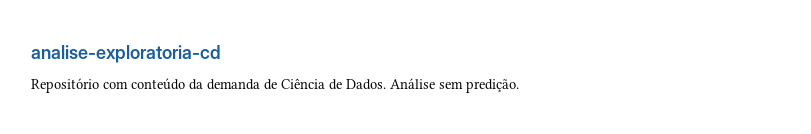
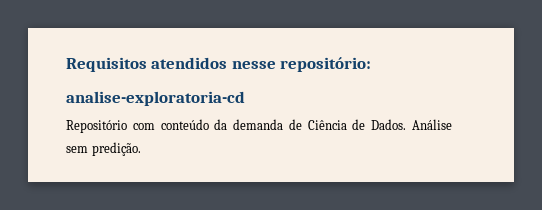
(31, 54) none -> [66,57,372,72] Requisitos atendidos nesse repositório: //

